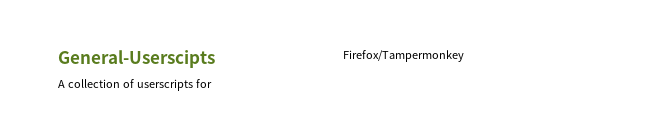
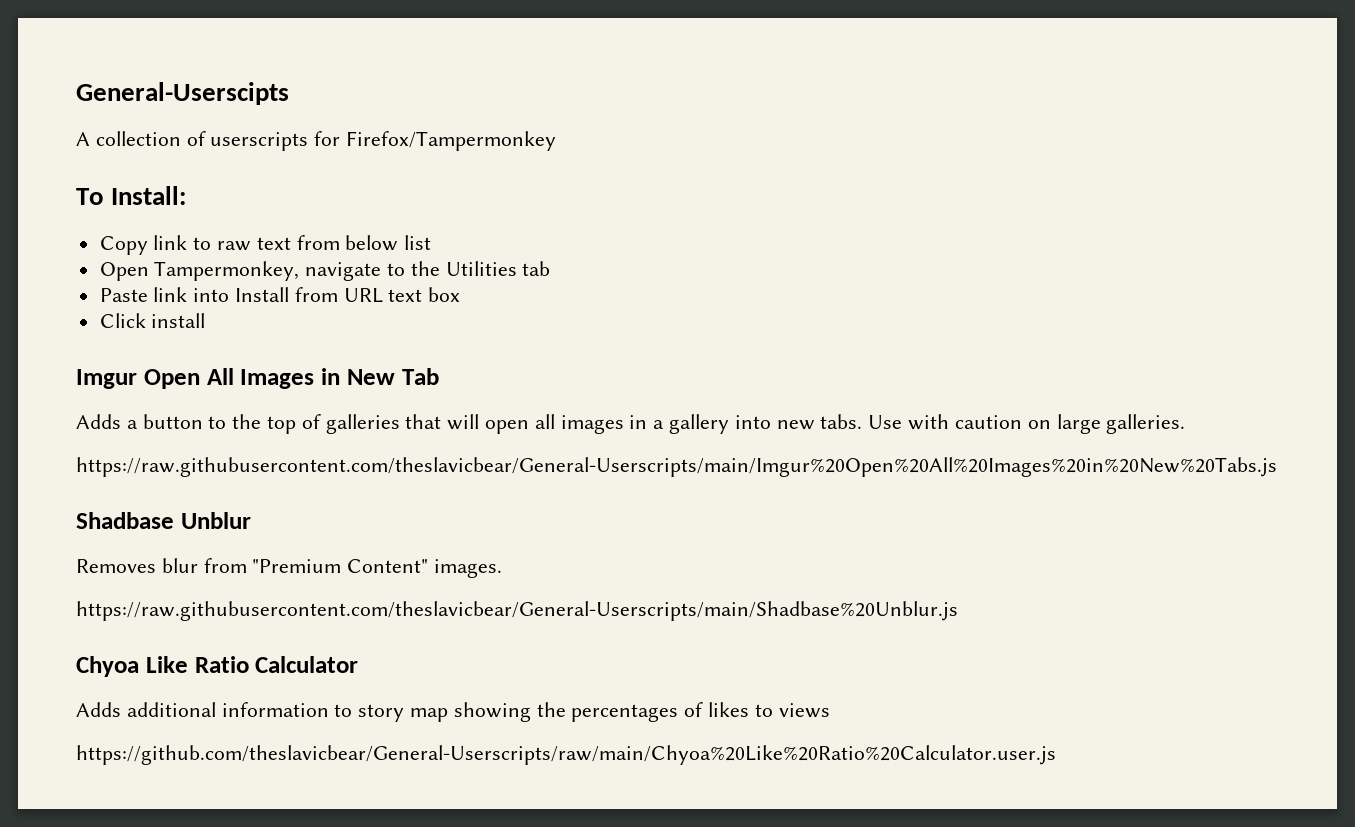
(464, 56) none -> [76,186,187,205] [99,235,432,255] [99,261,551,281] [99,287,461,303] [99,313,206,328] [76,368,439,389] [76,414,1186,434] [76,457,1277,477] [76,512,251,529] [76,558,503,578] [76,601,958,621] [76,656,359,677] [76,702,830,722] [76,745,1056,765] // To Install: // Copy link to raw text from below list // Open Tampermonkey, navigate to the Utilities tab // Paste link into Install from URL text box // Click install // Imgur Open All Images in New Tab // Adds a button to the top of galleries that will open all images in a gallery into new tabs. Use with caution on large galleries. // https://raw.githubusercontent.com/theslavicbear/General-Userscripts/main/Imgur%20Open%20All%20Images%20in%20New%20Tabs.js // Shadbase Unblur // Removes blur from "Premium Content" images. // https://raw.githubusercontent.com/theslavicbear/General-Userscripts/main/Shadbase%20Unblur.js // Chyoa Like Ratio Calculator // Adds additional information to story map showing the percentages of likes to views // https://github.com/theslavicbear/General-Userscripts/raw/main/Chyoa%20Like%20Ratio%20Calculator.user.js

